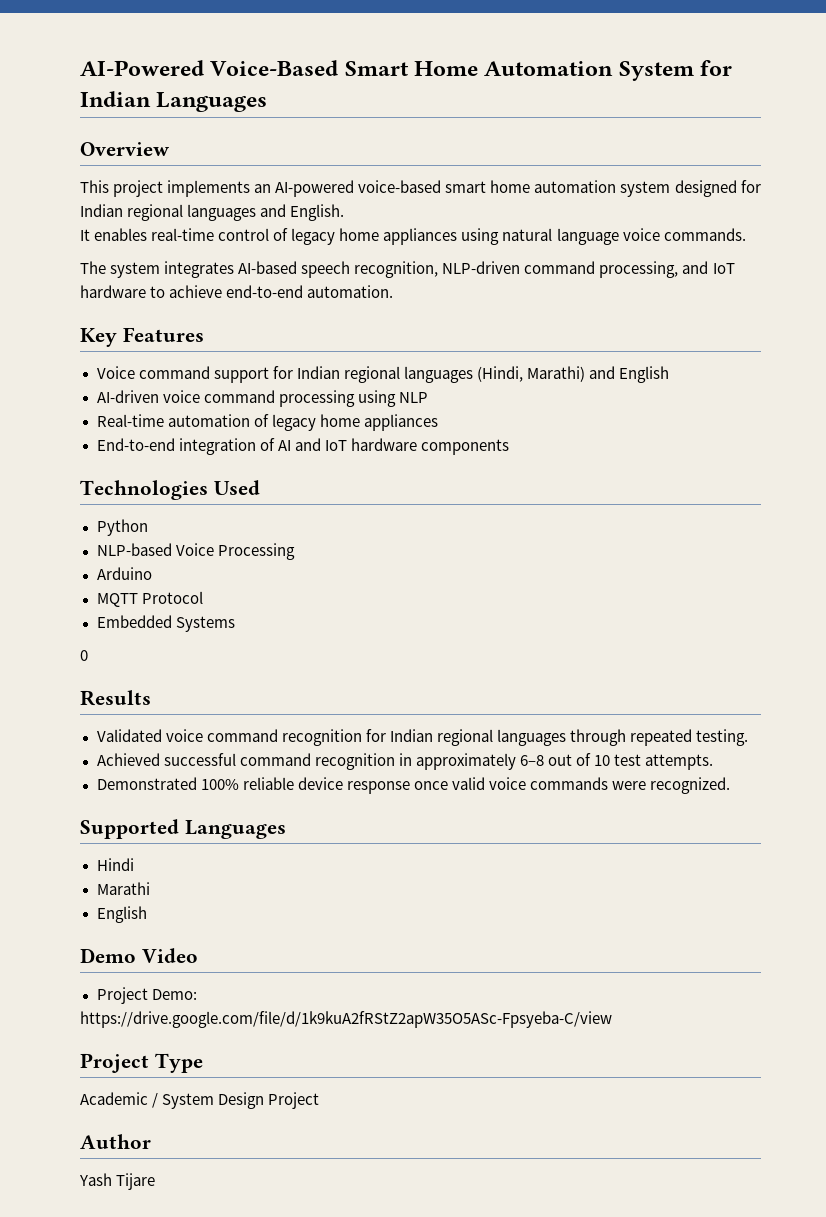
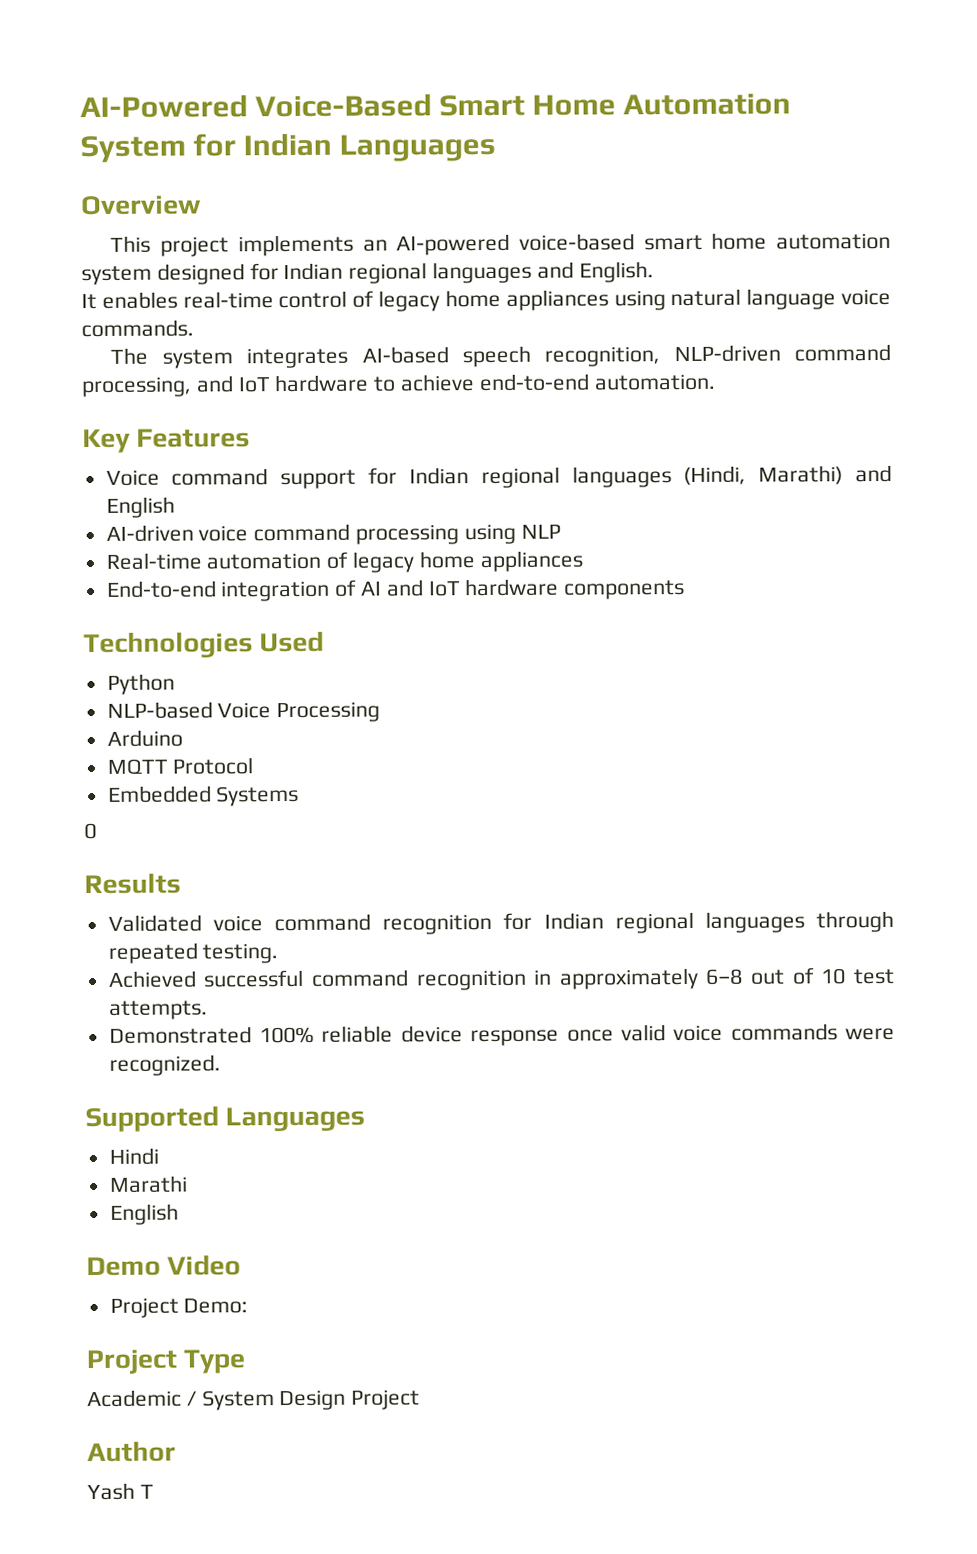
[80,1011,612,1028] // https://drive.google.com/file/d/1k9kuA2fRStZ2apW35O5ASc-Fpsyeba-C/view -> (249, 1306) none
[116,1173,156,1190] Tijare -> [139,1484,154,1499] T

